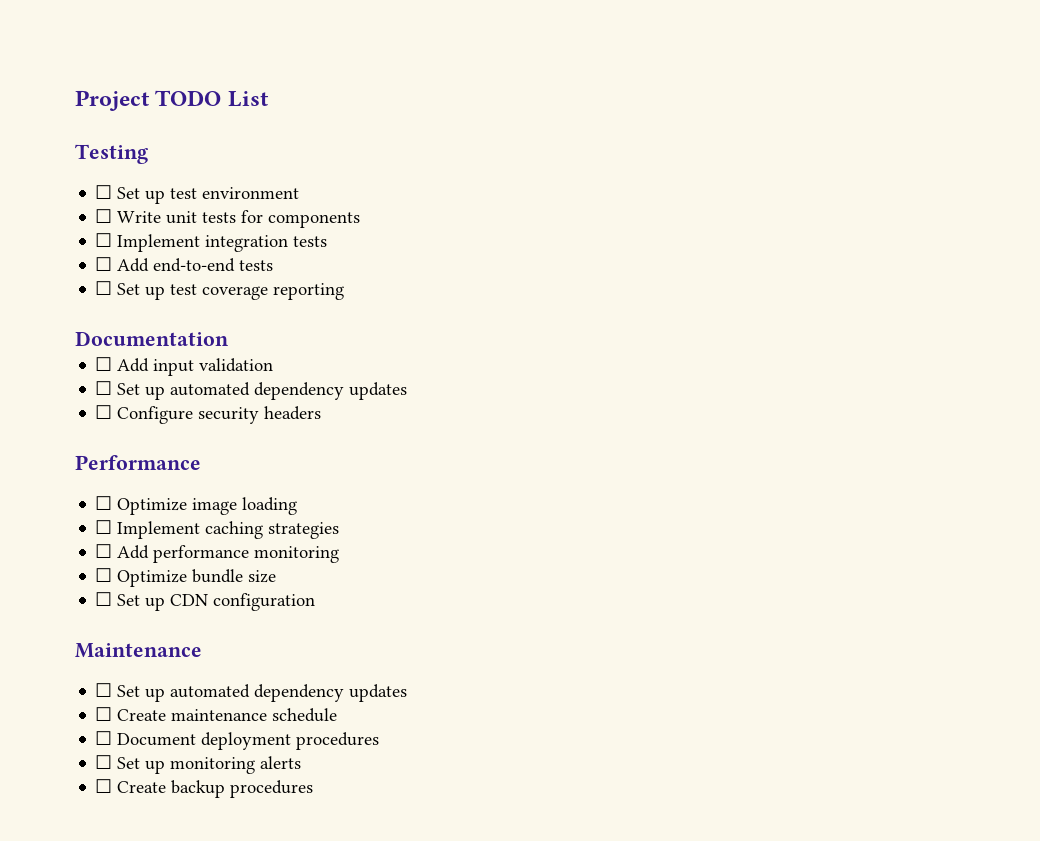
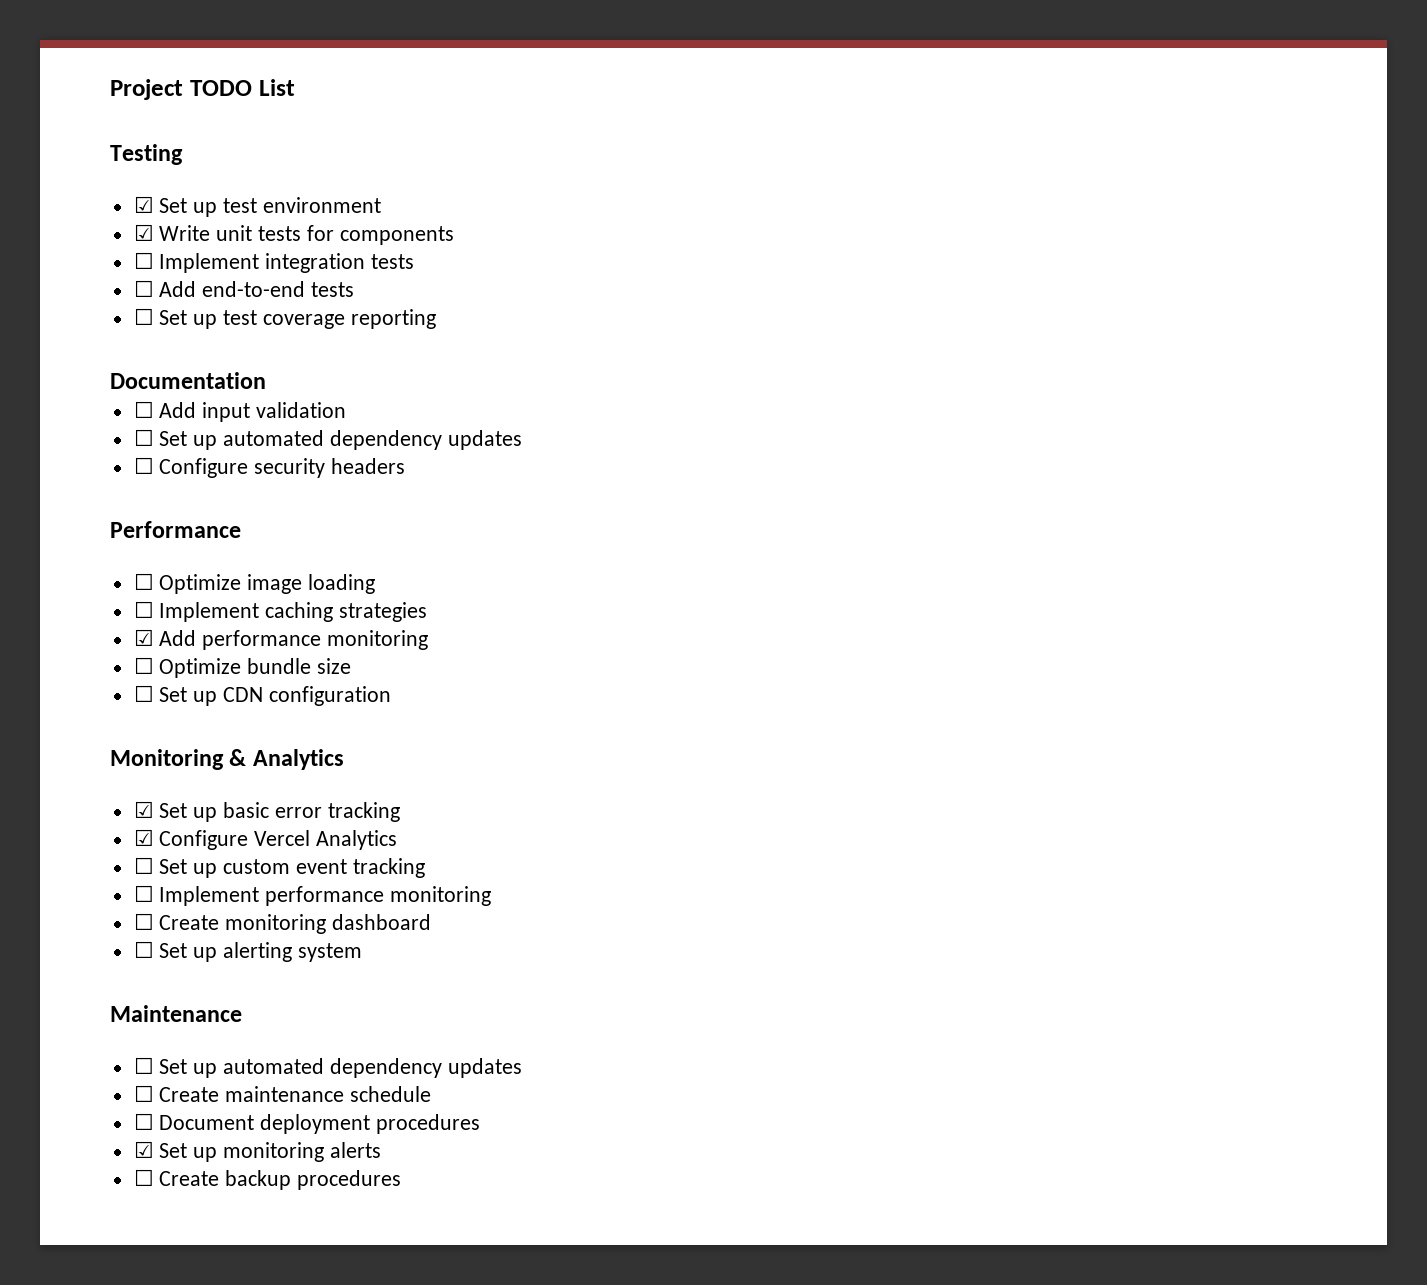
[95,185,113,199] ☐ -> [133,196,154,213] ☑
[95,209,113,223] ☐ -> [133,224,154,241] ☑
[95,544,113,558] ☐ -> [133,629,154,646] ☑
(316, 602) none -> [110,749,344,770] [133,801,400,822] [133,829,398,850] [133,857,425,878] [133,885,492,906] [133,913,432,934] [133,941,362,962] // Monitoring & Analytics // ☑ Set up basic error tracking // ☑ Configure Vercel Analytics // ☐ Set up custom event tracking // ☐ Implement performance monitoring // ☐ Create monitoring dashboard // ☐ Set up alerting system
[95,755,113,769] ☐ -> [133,1141,154,1158] ☑

